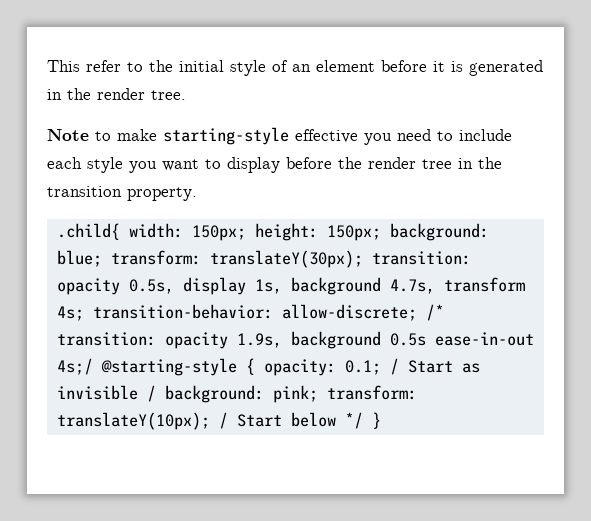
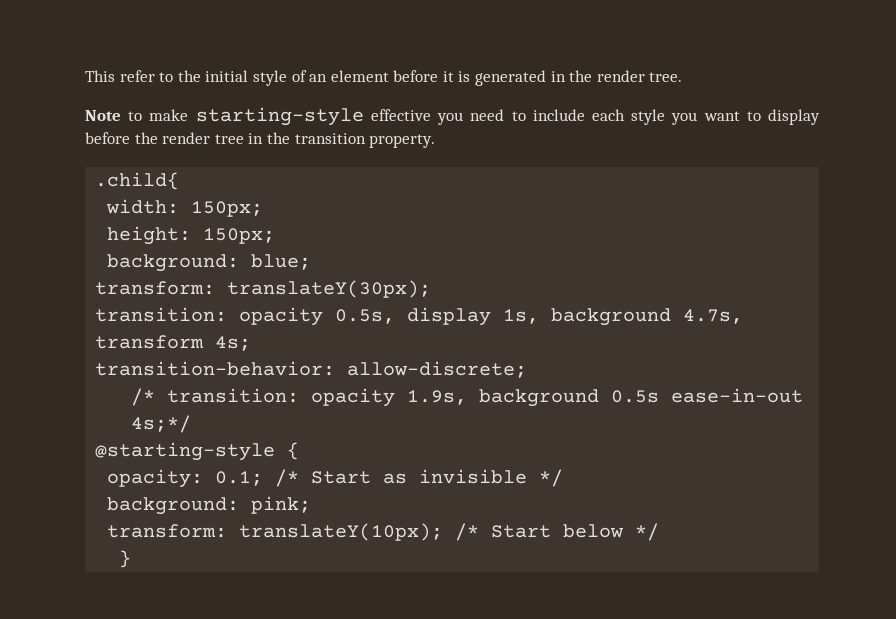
(120, 231) none -> (180, 181) //
(246, 233) none -> (264, 209) //
(381, 233) none -> (276, 236) //
(102, 258) none -> (312, 262) //
(363, 259) none -> (432, 289) //
(84, 313) none -> (252, 343) //
(417, 312) none -> (528, 369) //
[56,358,93,375] 4s;/ -> [131,415,192,433] 4s;*/ //
(255, 366) none -> (300, 451) //
[389,358,399,375] / -> [275,469,300,487] /*
[146,385,156,402] / -> [539,469,564,487] */ //
(318, 394) none -> (312, 505) //
[218,412,228,429] / -> [455,523,480,541] /*
(363, 420) none -> (660, 532) //

